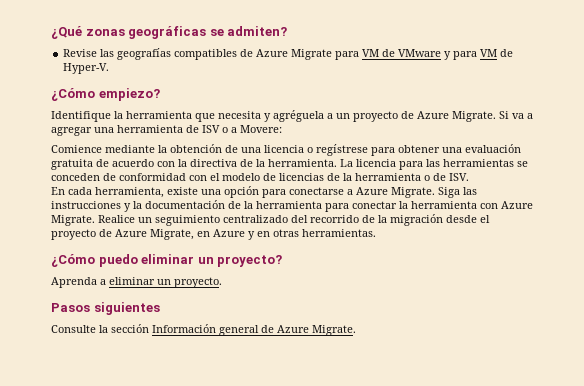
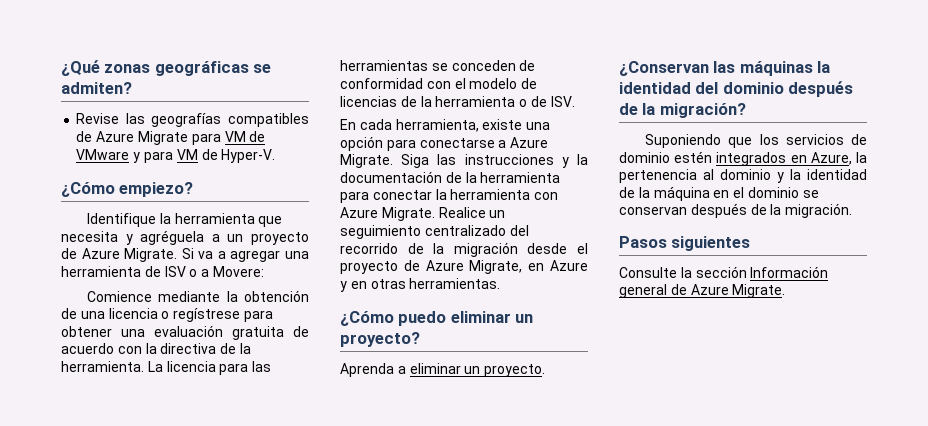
(222, 282) none -> [619,61,831,76] [619,81,854,97] [619,103,746,118] [645,134,867,148] [619,151,867,166] [619,169,867,183] [619,186,819,201] [619,203,853,218] // ¿Conservan las máquinas la identidad del dominio después de la migración? // Suponiendo que los servicios de dominio estén integrados en Azure, la pertenencia al dominio y la identidad de la máquina en el dominio se conservan después de la migración.

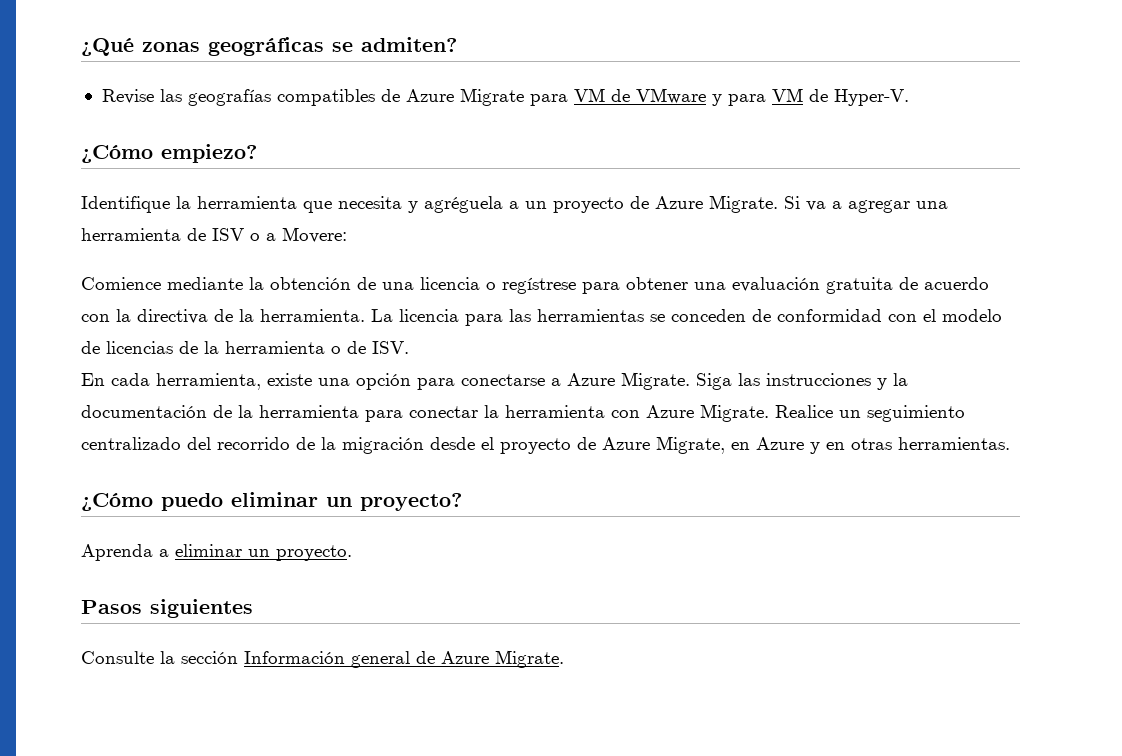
[619,61,831,76] [619,81,854,97] [619,103,746,118] [645,134,867,148] [619,151,867,166] [619,169,867,183] [619,186,819,201] [619,203,853,218] // ¿Conservan las máquinas la identidad del dominio después de la migración? // Suponiendo que los servicios de dominio estén integrados en Azure, la pertenencia al dominio y la identidad de la máquina en el dominio se conservan después de la migración. -> (352, 553) none

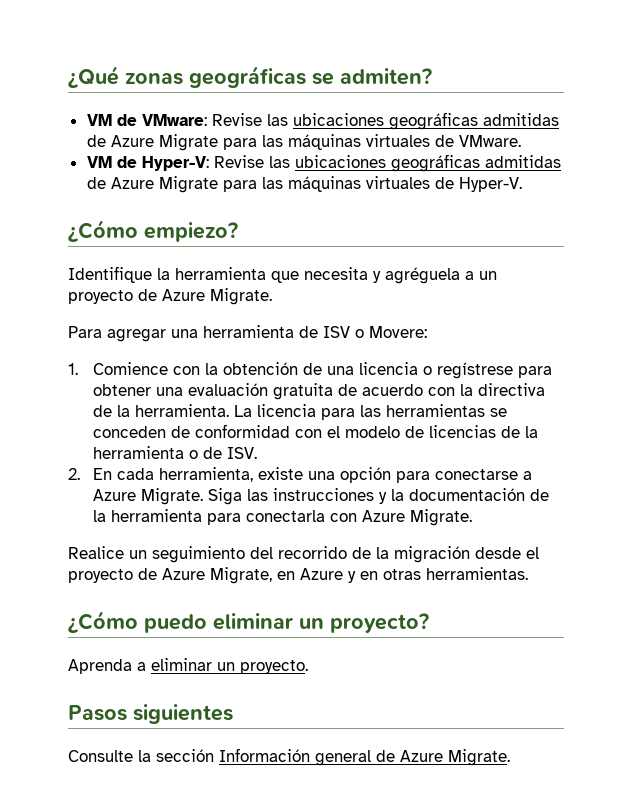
[101,88,803,106] Revise las geografías compatibles de Azure Migrate para VM de VMware y para VM -> [86,112,559,130] [86,134,521,151] [86,154,561,172] [86,176,430,193] VM de VMware: Revise las ubicaciones geográficas admitidas de Azure Migrate para las máquinas virtuales de VMware. // VM de Hyper-V: Revise las ubicaciones geográficas admitidas de Azure Migrate para las máquinas virtuales
[784,196,842,211] Si va a -> [68,326,102,338] // Para
[266,233,276,241] a -> (364, 333) none
[81,277,243,290] Comience mediante -> [68,362,201,375] 1. Comience con
(409, 347) none -> [68,468,80,480] 2.
[409,405,605,418] conectar la herramienta -> [246,510,326,522] conectarla
(769, 413) none -> (473, 517) //
[81,437,181,450] centralizado -> (245, 554) none

